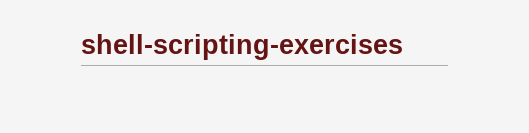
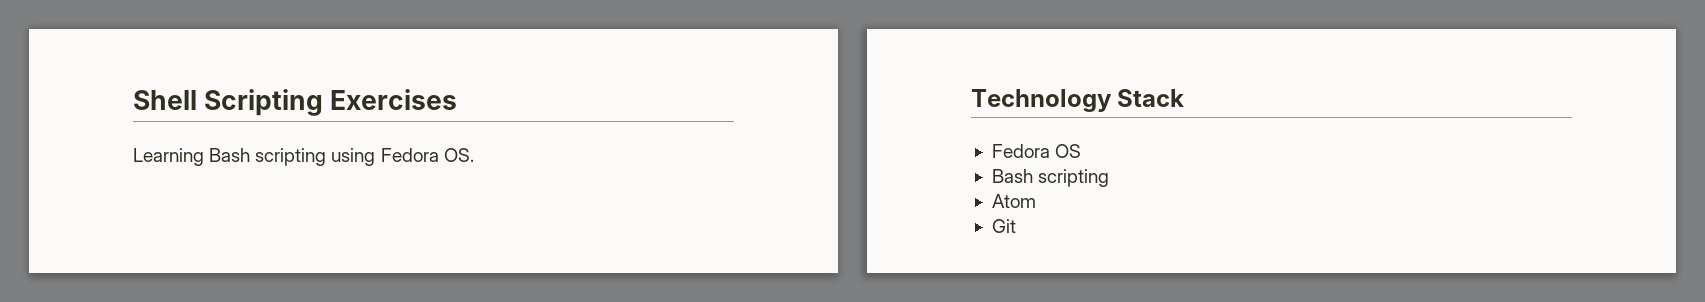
[81,34,403,60] shell-scripting-exercises -> [133,89,458,116] [133,148,474,166] [971,89,1185,112] [991,144,1082,158] [991,169,1110,187] [991,194,1036,208] [991,219,1016,233] Shell Scripting Exercises // Learning Bash scripting using Fedora OS. // Technology Stack // Fedora OS // Bash scripting // Atom // Git

